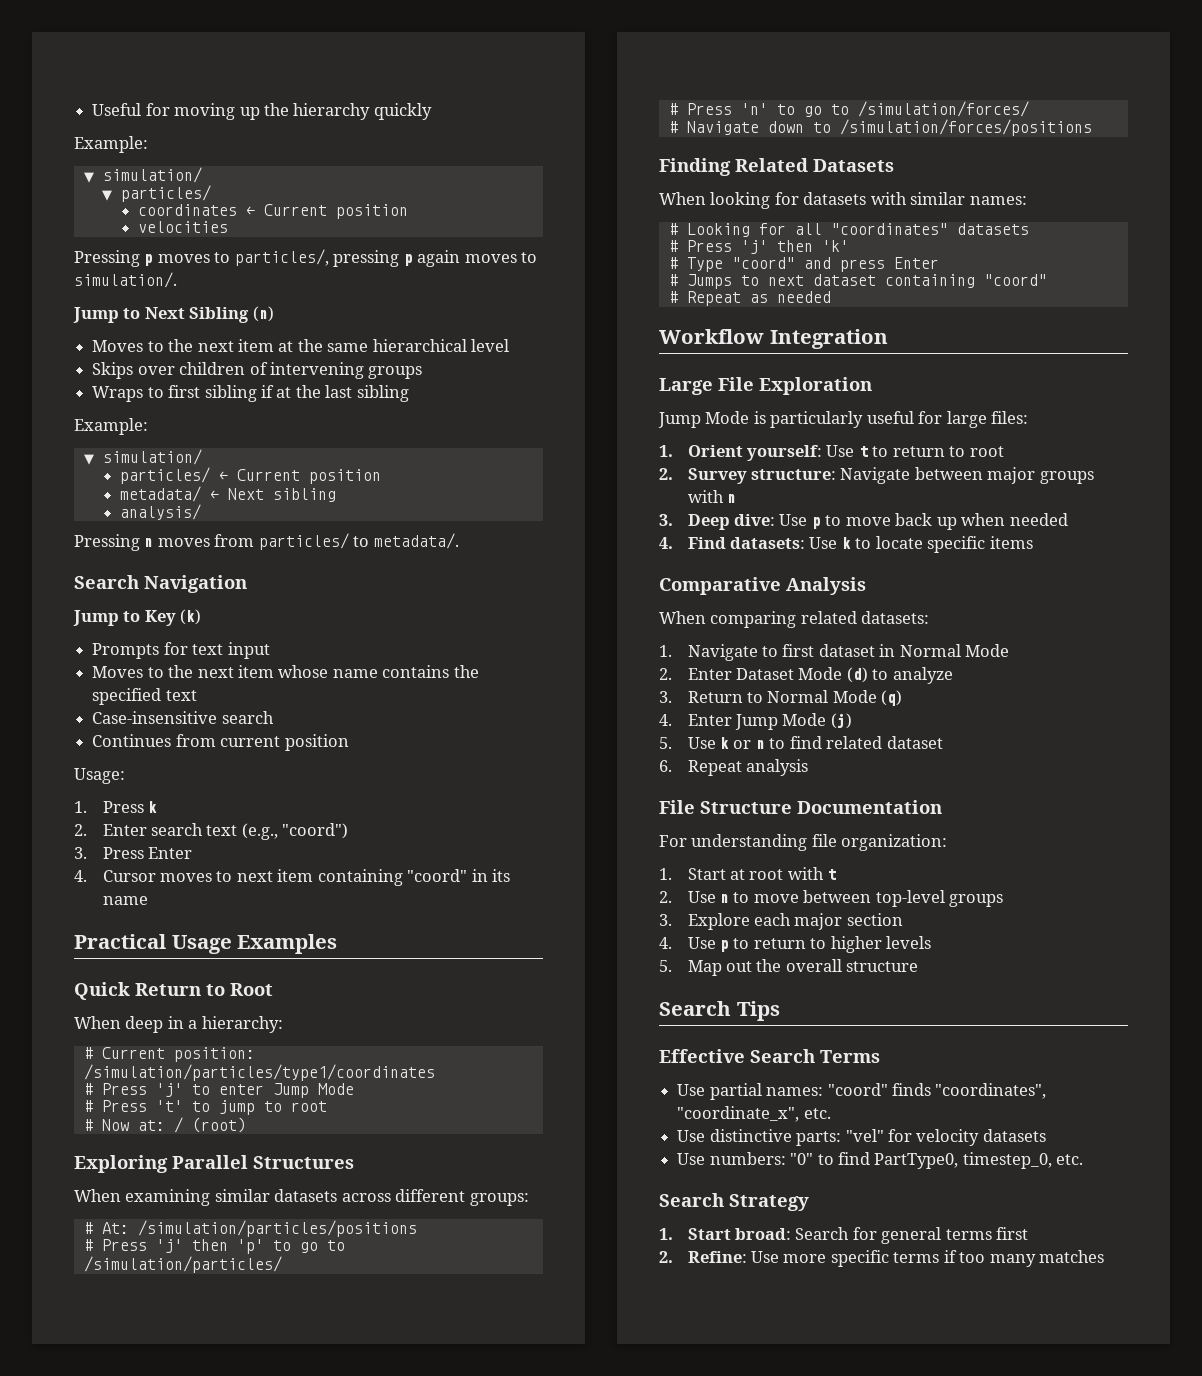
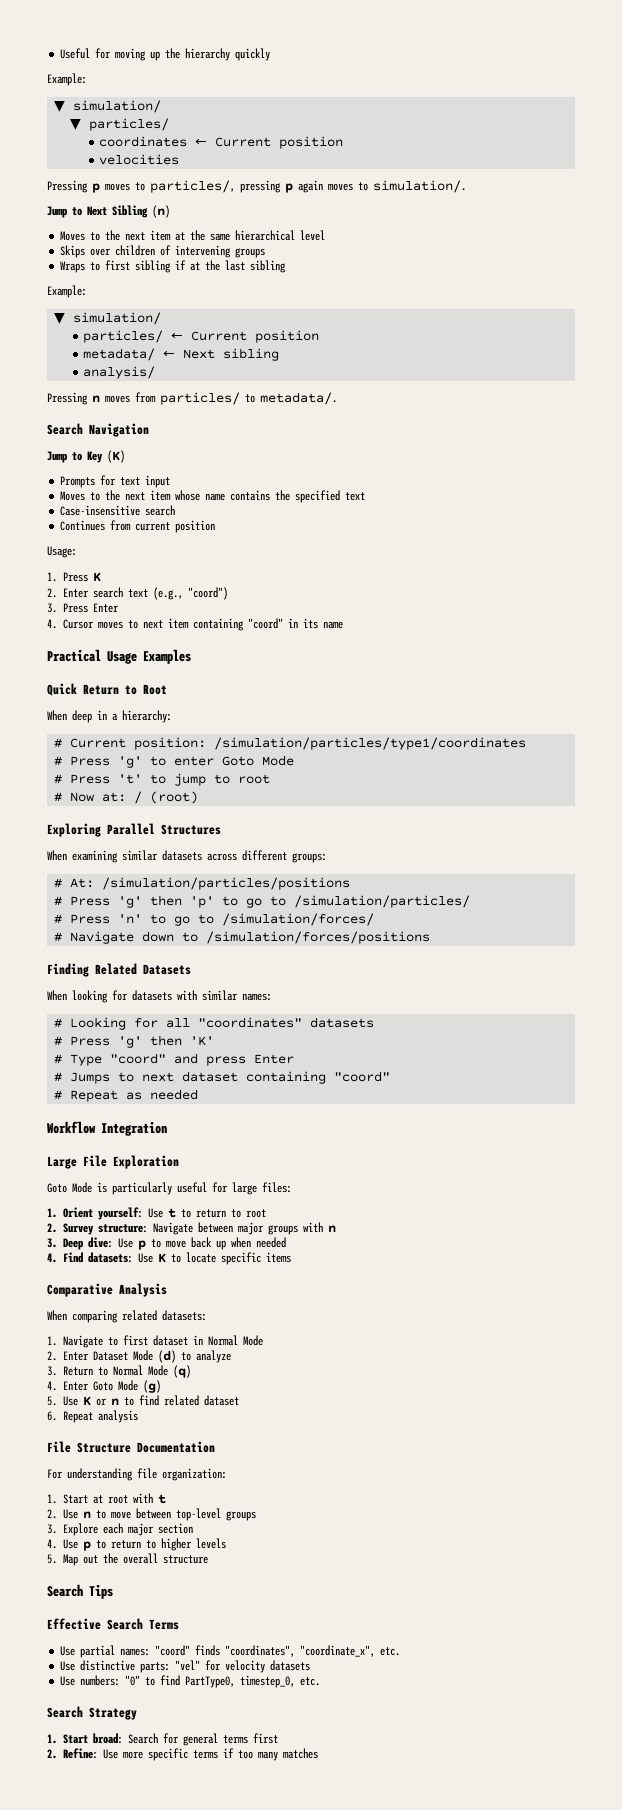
[180,609,202,625] (k) -> [107,450,125,463] (K)
[148,801,158,813] k -> [93,572,101,582] K
[155,1083,183,1097] 'j' -> [118,756,143,768] 'g'
[272,1083,309,1098] Jump -> [222,756,255,766] Goto
[155,1239,183,1253] 'j' -> [118,896,143,908] 'g'
[740,240,849,254] 'j' then 'k' -> [118,1035,215,1048] 'g' then 'K'
[658,412,701,428] Jump -> [47,1183,67,1193] Goto
[841,537,851,549] k -> [158,1253,166,1263] K
[735,713,852,730] Jump Mode (j) -> [93,1380,161,1393] Goto Mode (g)
[720,737,730,749] k -> [83,1396,91,1406] K

